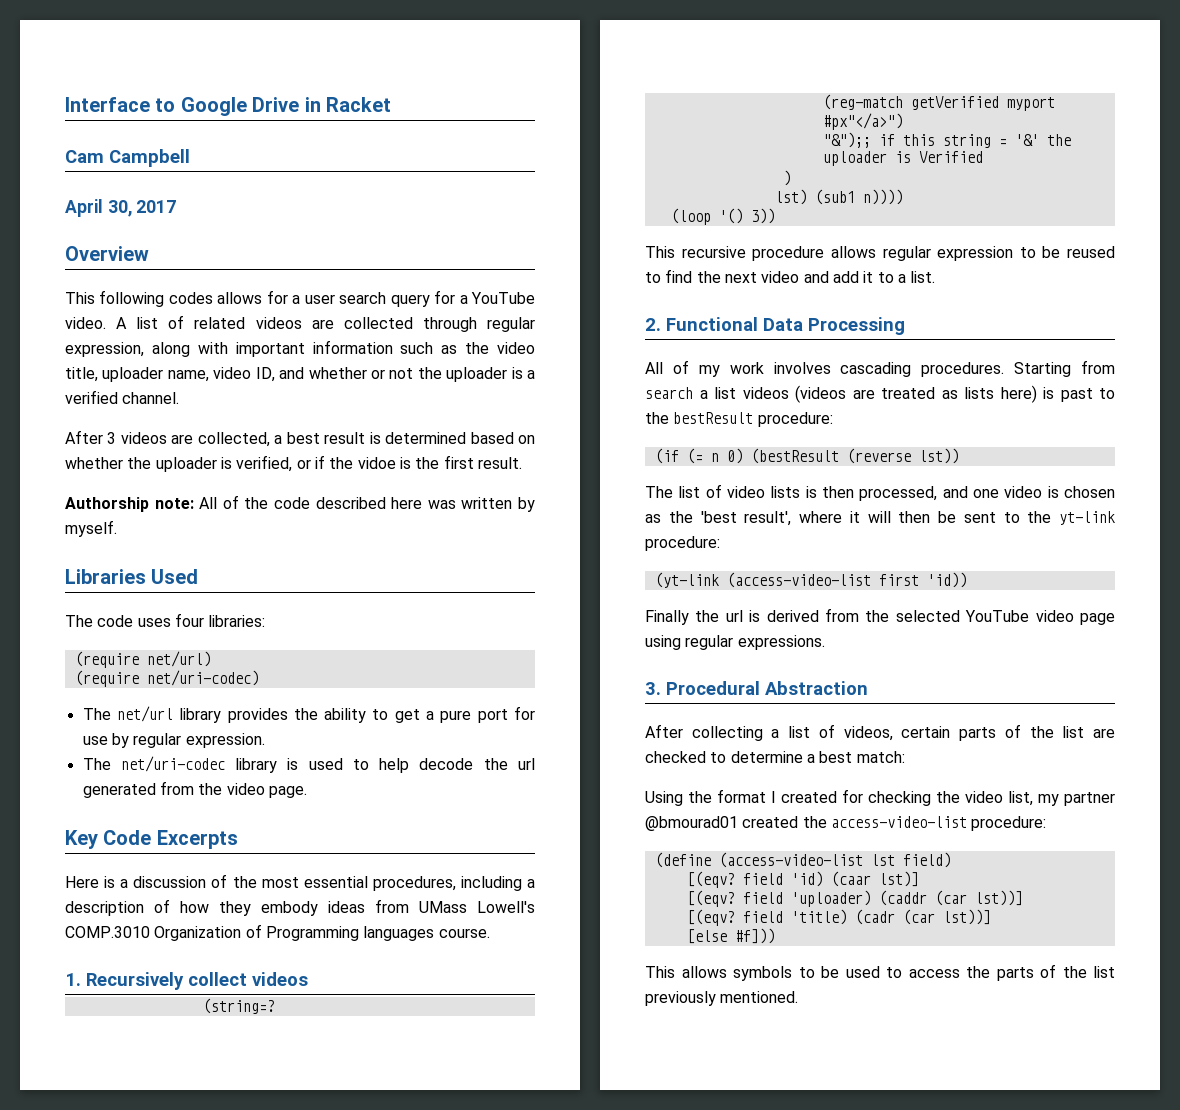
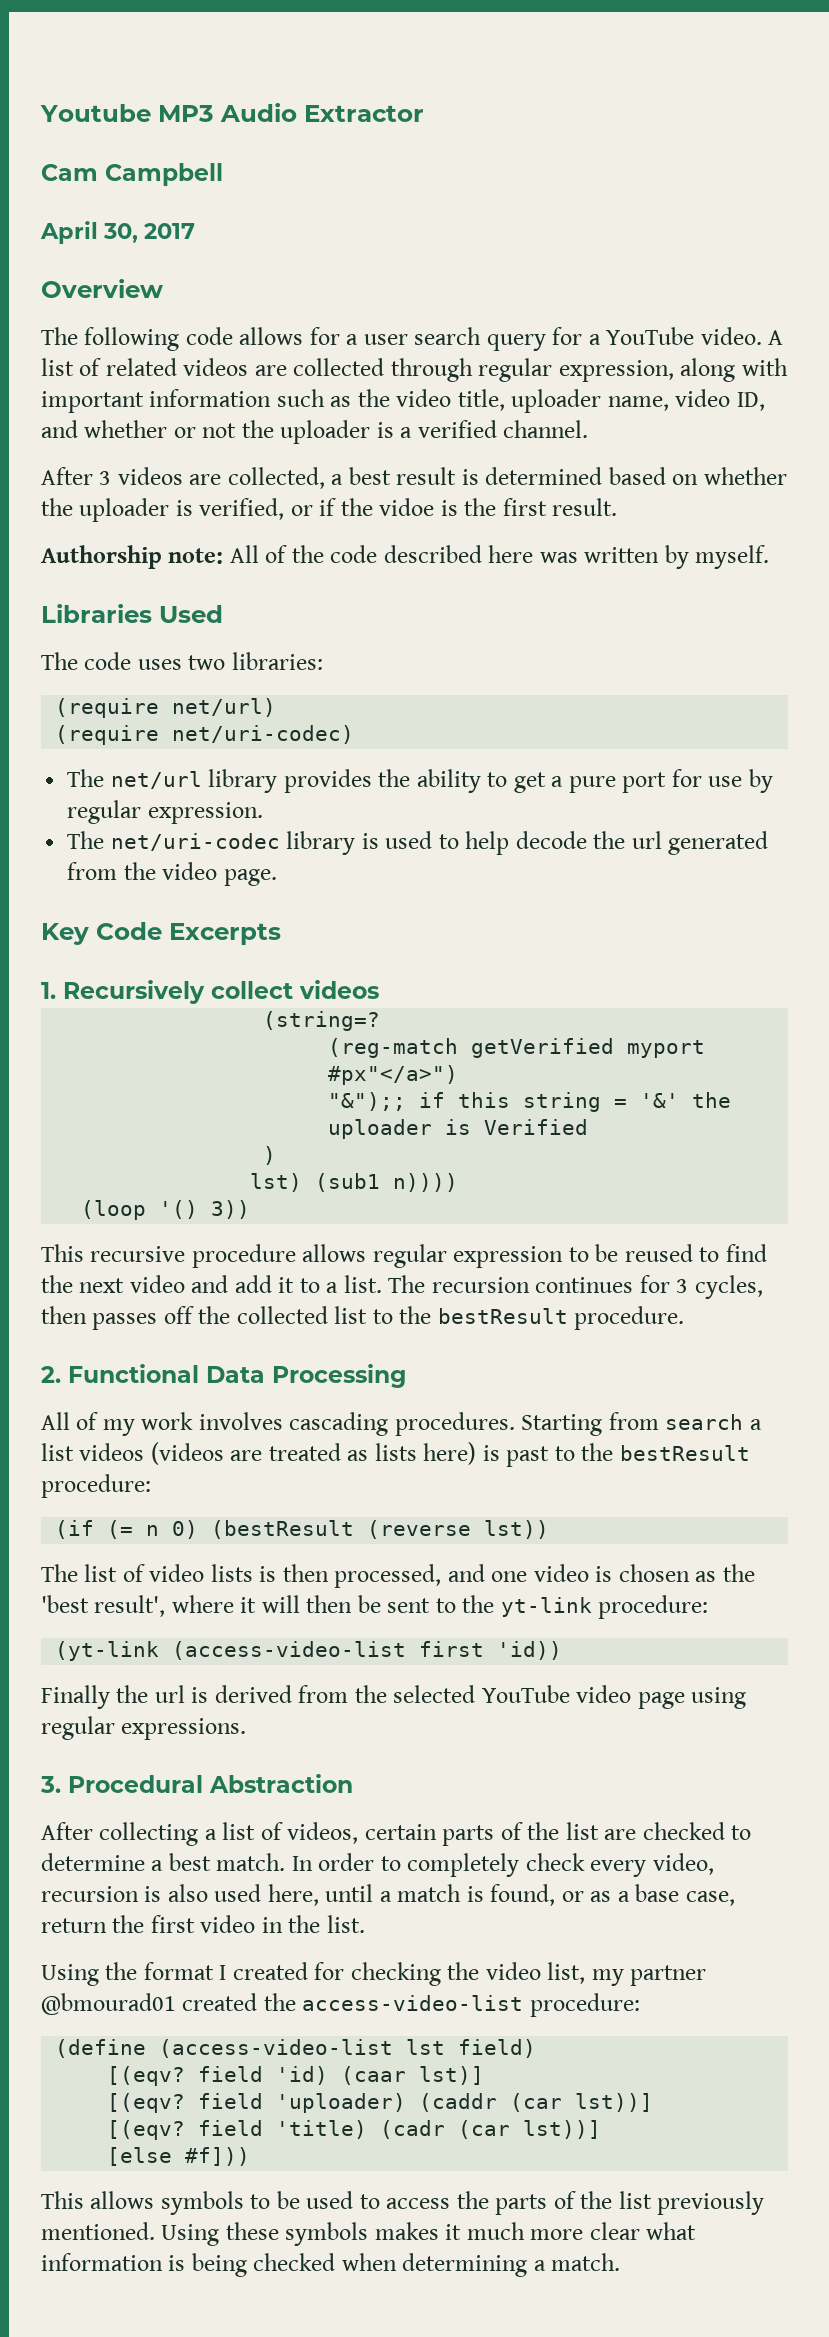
[65,97,391,116] Interface to Google Drive in Racket -> [40,103,424,122] Youtube MP3 Audio Extractor
[65,290,213,307] This following codes -> [41,327,233,351] The following code
[174,613,204,627] four -> [188,655,226,670] two
[65,874,535,891] [65,899,535,916] [65,924,490,941] // Here is a discussion of the most essential procedures, including a description of how they embody ideas from UMass Lowell's COMP.3010 Organization of Programming languages course. -> (281, 934) none
(936, 277) none -> [388,1275,763,1299] [41,1306,685,1330] The recursion continues for 3 cycles, then passes off the collected list to the bestResult procedure.
[856,751,905,763] match: -> [216,1853,714,1877] [41,1884,735,1906] [41,1915,365,1933] match. In order to completely check every video, recursion is also used here, until a match is found, or as a base case, return the first video in the list.
(799, 997) none -> [161,2222,697,2246] [41,2253,621,2277] Using these symbols makes it much more clear what information is being checked when determining a match.

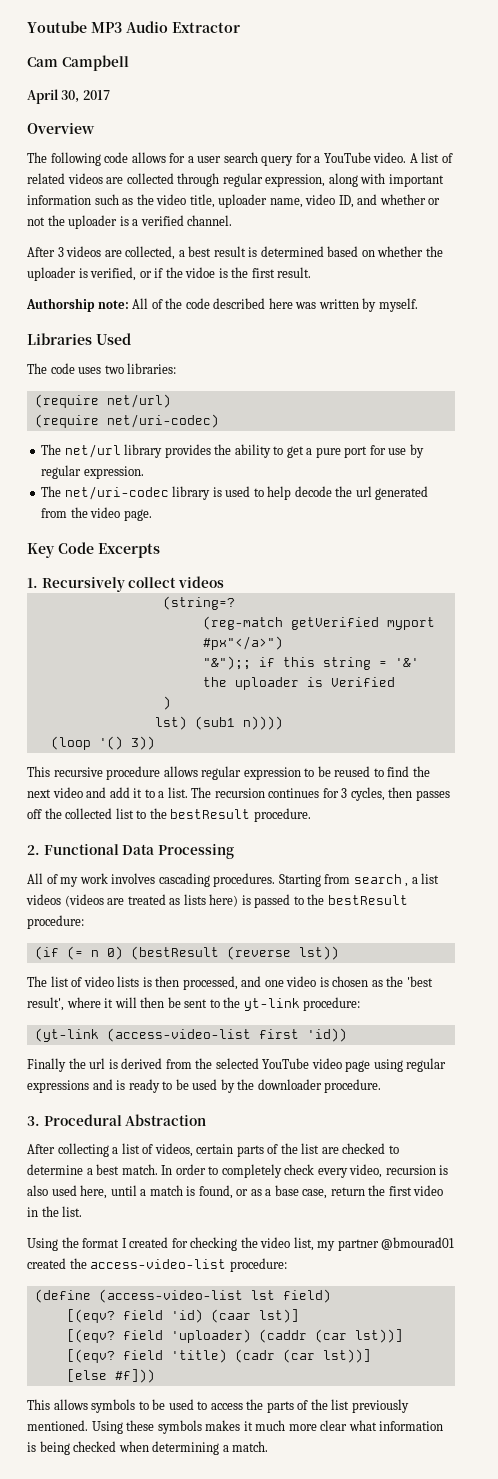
(744, 1422) none -> [405,883,409,887] ,
[506,1446,550,1467] past -> [254,894,291,908] passed
[121,1718,247,1740] expressions. -> [27,1079,382,1093] expressions and is ready to be used by the downloader procedure.

